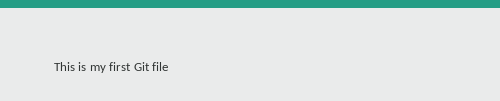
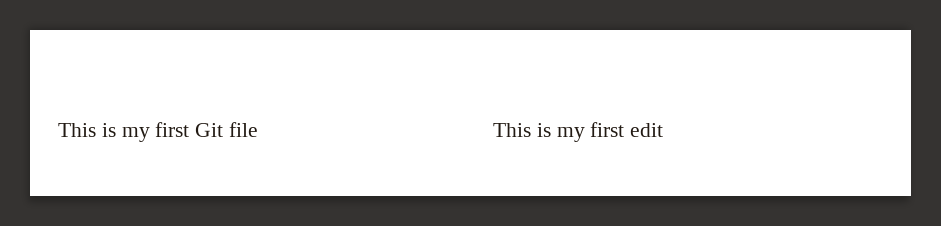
(168, 66) none -> [493,122,664,142] // This is my first edit

